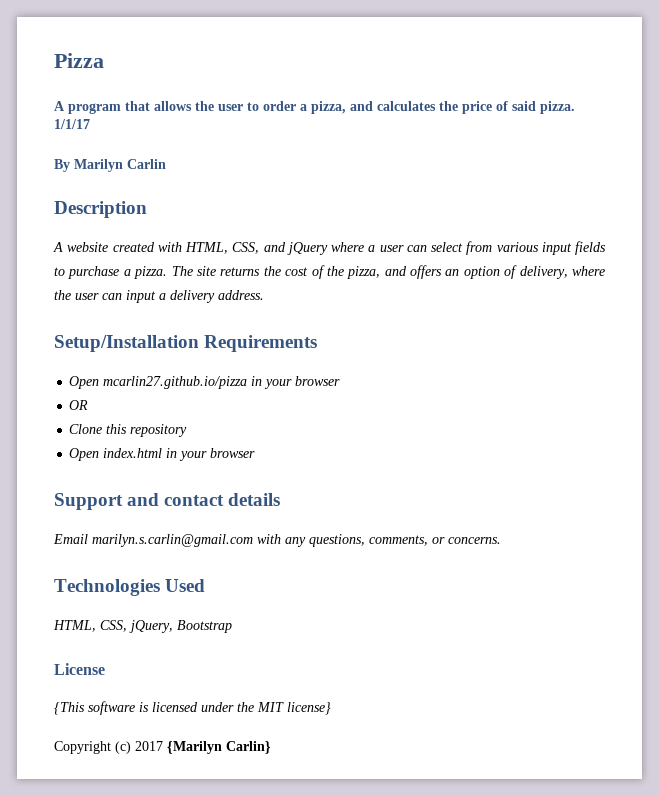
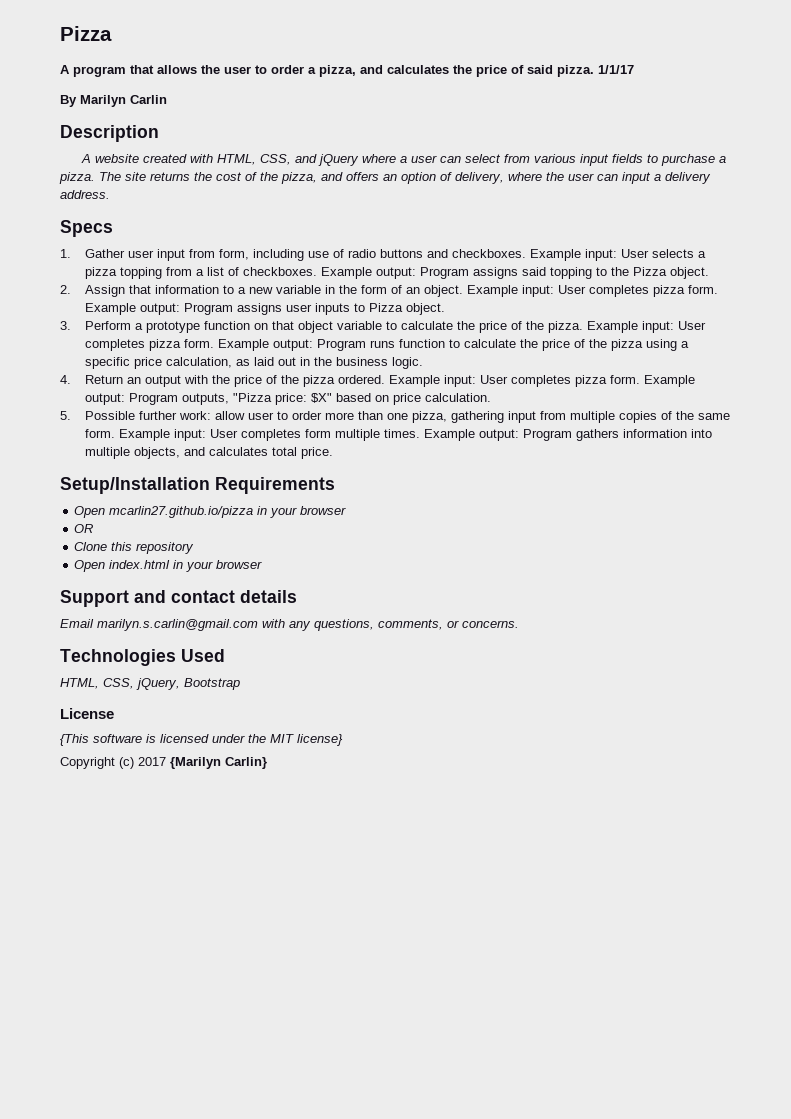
(264, 295) none -> [60,220,113,237] [60,249,706,261] [84,267,709,279] [60,285,718,297] [84,303,445,315] [60,321,706,333] [84,339,689,351] [84,357,423,369] [60,375,695,387] [84,393,491,405] [60,411,730,423] [84,429,712,441] [84,447,333,459] // Specs // 1. Gather user input from form, including use of radio buttons and checkboxes. Example input: User selects a pizza topping from a list of checkboxes. Example output: Program assigns said topping to the Pizza object. // 2. Assign that information to a new variable in the form of an object. Example input: User completes pizza form. Example output: Program assigns user inputs to Pizza object. // 3. Perform a prototype function on that object variable to calculate the price of the pizza. Example input: User completes pizza form. Example output: Program runs function to calculate the price of the pizza using a specific price calculation, as laid out in the business logic. // 4. Return an output with the price of the pizza ordered. Example input: User completes pizza form. Example output: Program outputs, "Pizza price: $X" based on price calculation. // 5. Possible further work: allow user to order more than one pizza, gathering input from multiple copies of the same form. Example input: User completes form multiple times. Example output: Program gathers information into multiple objects, and calculates total price.

